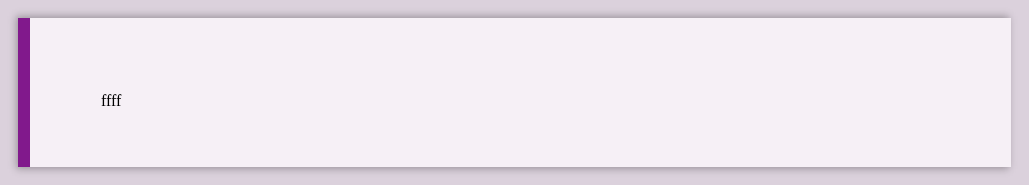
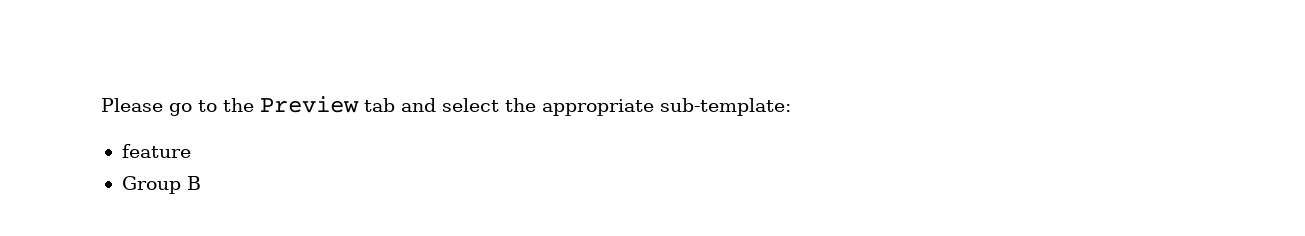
[101,94,122,106] ffff -> [101,96,791,116] [121,144,191,158] [121,176,201,194] Please go to the Preview tab and select the appropriate sub-template: // feature // Group B

